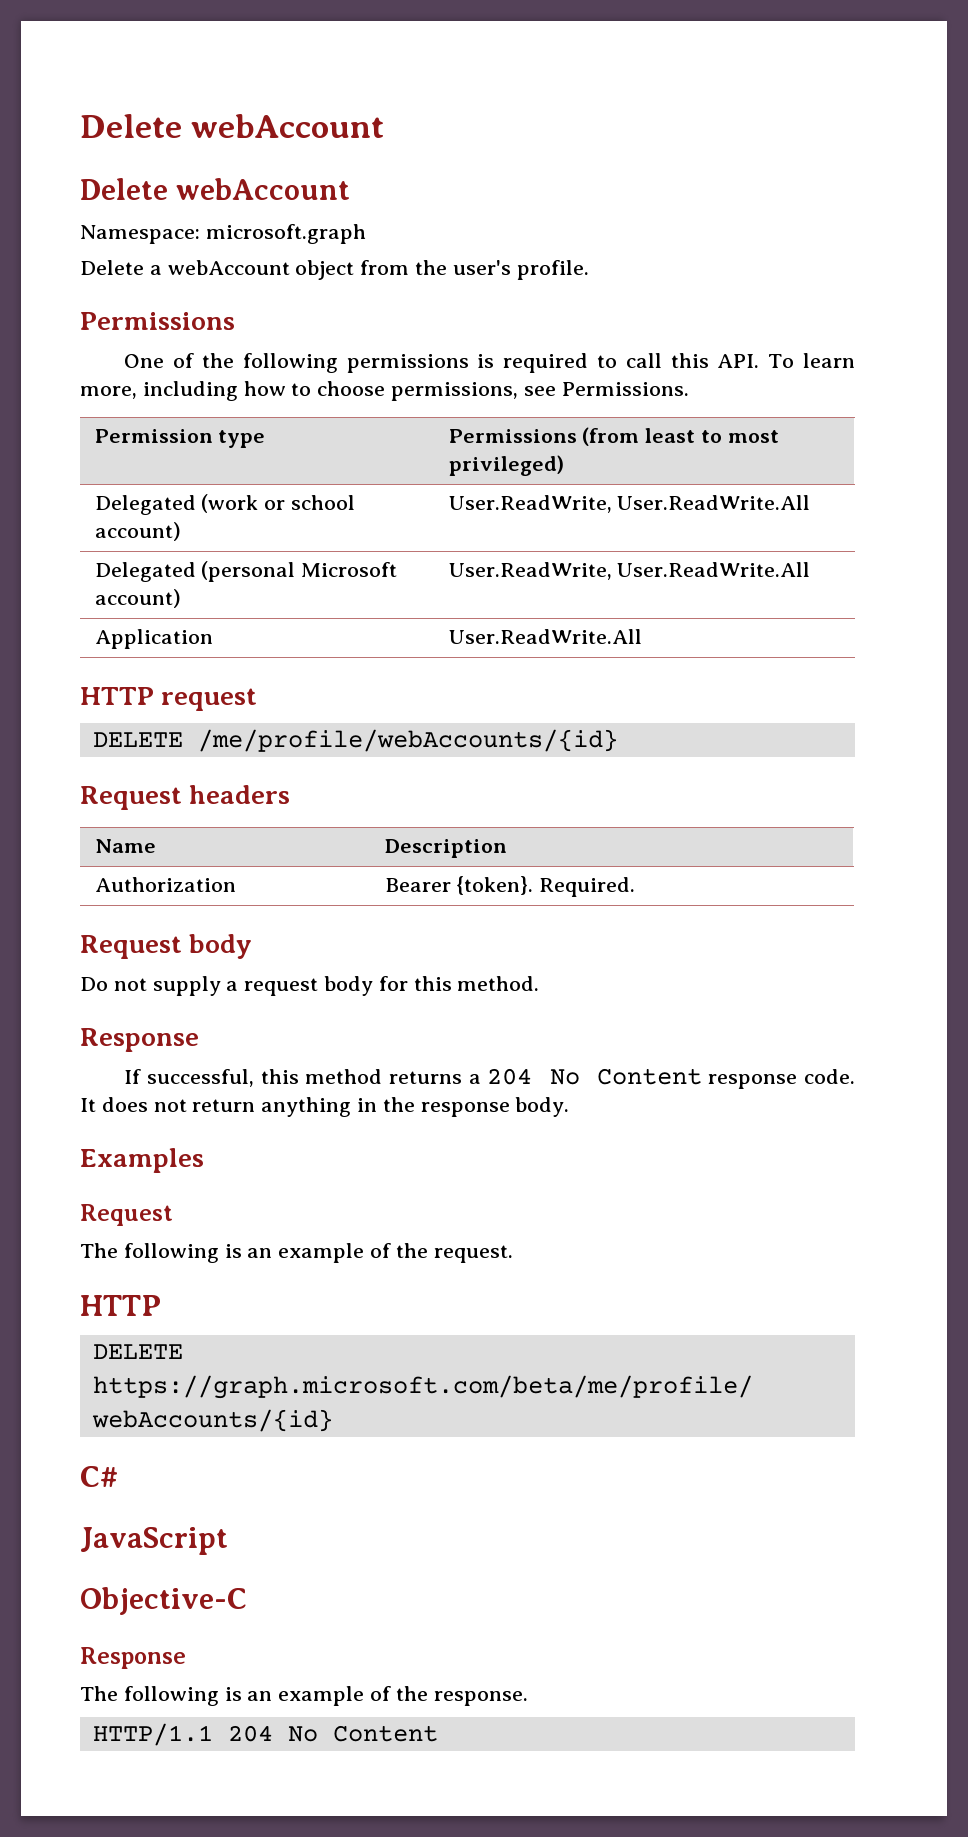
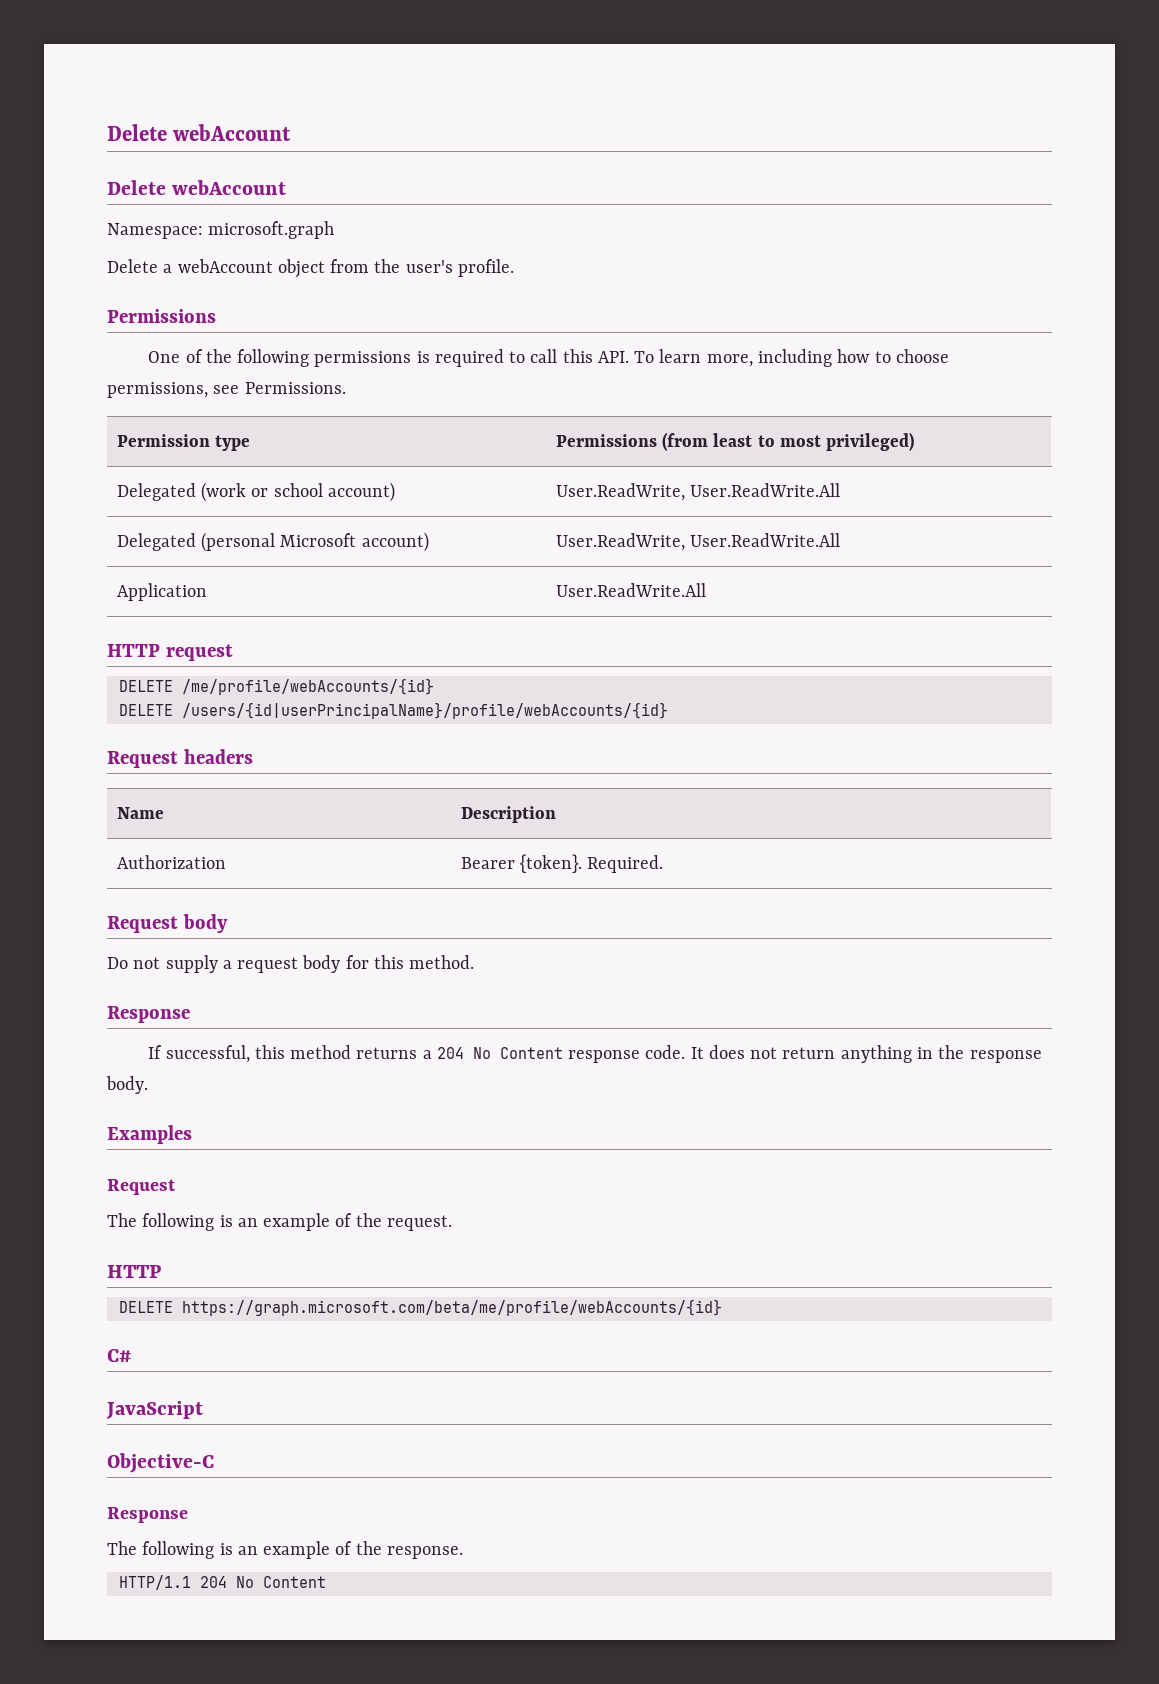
(618, 740) none -> [118,702,668,719] // DELETE /users/{id|userPrincipalName}/profile/webAccounts/{id}

